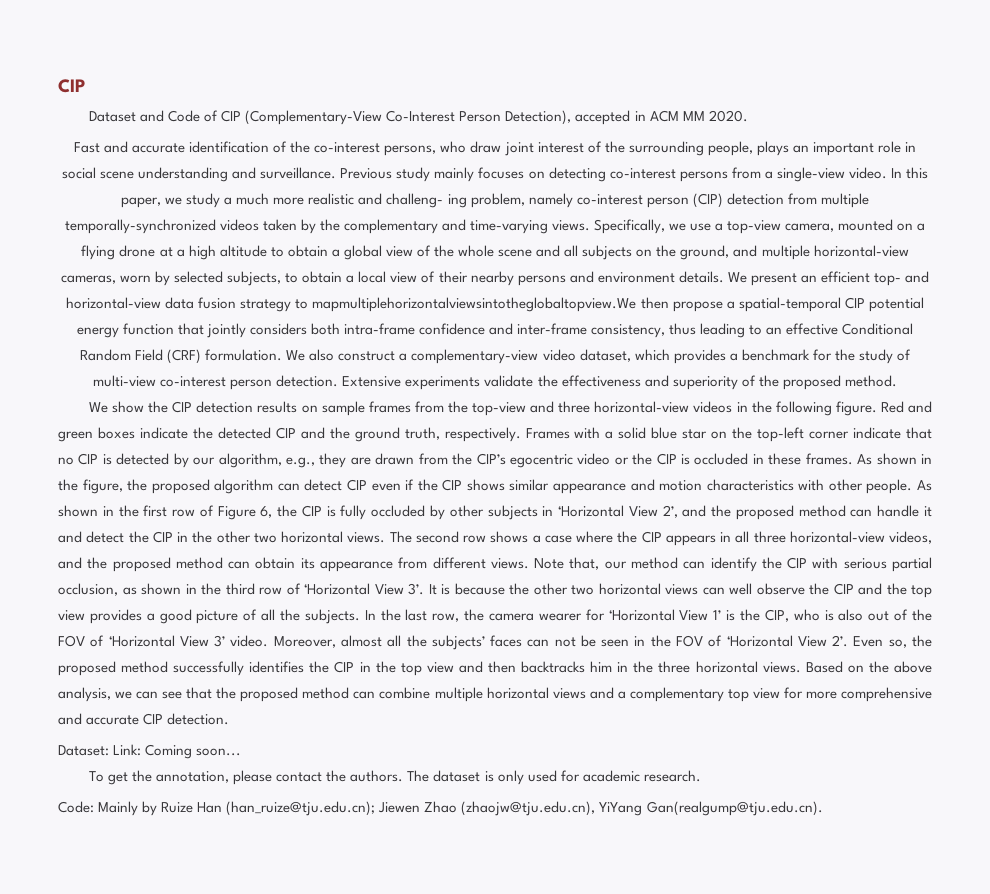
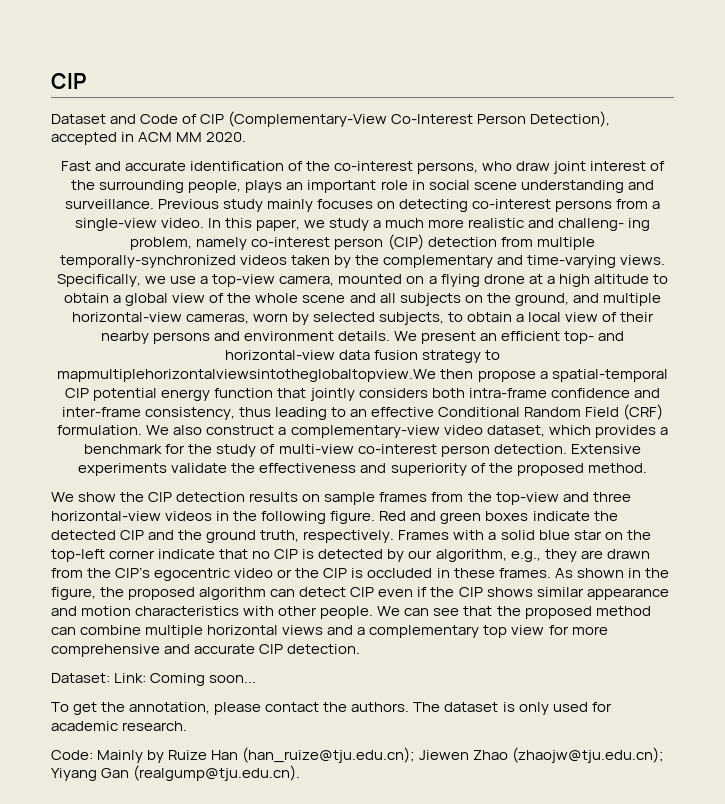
[916,480,932,491] [58,505,932,520] [58,531,932,546] [58,557,933,572] [58,583,932,598] [58,609,933,624] [58,635,932,650] [58,661,933,676] [58,687,133,702] As shown in the first row of Figure 6, the CIP is fully occluded by other subjects in ‘Horizontal View 2’, and the proposed method can handle it and detect the CIP in the other two horizontal views. The second row shows a case where the CIP appears in all three horizontal-view videos, and the proposed method can obtain its appearance from different views. Note that, our method can identify the CIP with serious partial occlusion, as shown in the third row of ‘Horizontal View 3’. It is because the other two horizontal views can well observe the CIP and the top view provides a good picture of all the subjects. In the last row, the camera wearer for ‘Horizontal View 1’ is the CIP, who is also out of the FOV of ‘Horizontal View 3’ video. Moreover, almost all the subjects’ faces can not be seen in the FOV of ‘Horizontal View 2’. Even so, the proposed method successfully identifies the CIP in the top view and then backtracks him in the three horizontal views. Based on the above analysis, we -> [377,606,401,616] We
[461,801,823,816] (zhaojw@tju.edu.cn), YiYang Gan(realgump@tju.edu.cn). -> [512,747,665,763] [51,765,301,781] (zhaojw@tju.edu.cn); Yiyang Gan (realgump@tju.edu.cn).

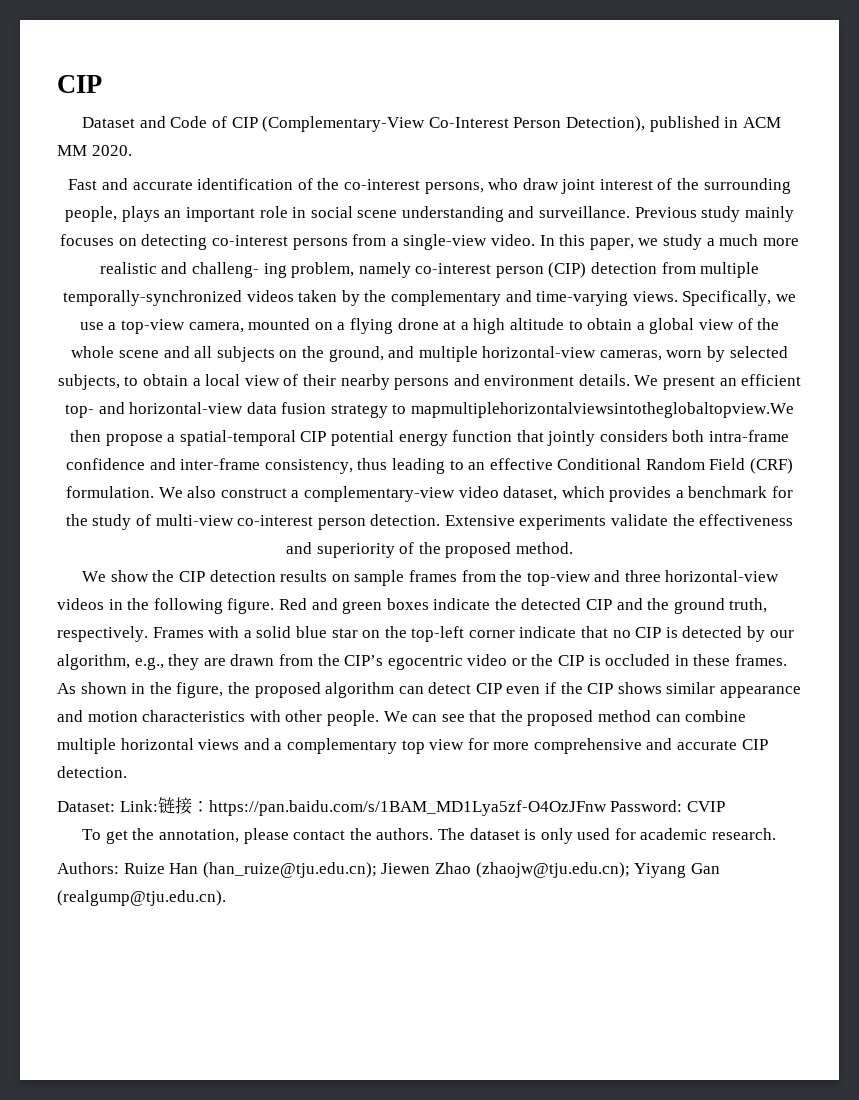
[51,132,117,145] accepted -> [649,116,720,132] published
[150,673,257,686] Coming soon... -> [157,797,725,816] 链接：https://pan.baidu.com/s/1BAM_MD1Lya5zf-O4OzJFnw Password: CVIP
[51,750,165,763] Code: Mainly by -> [57,862,119,874] Authors:

